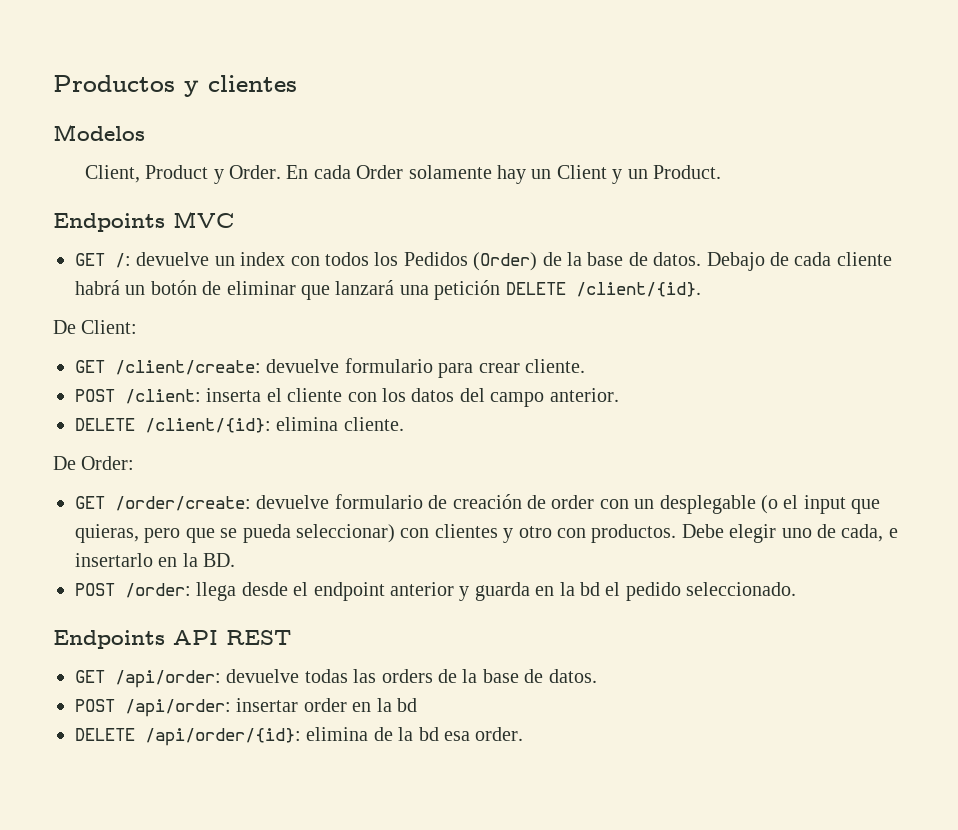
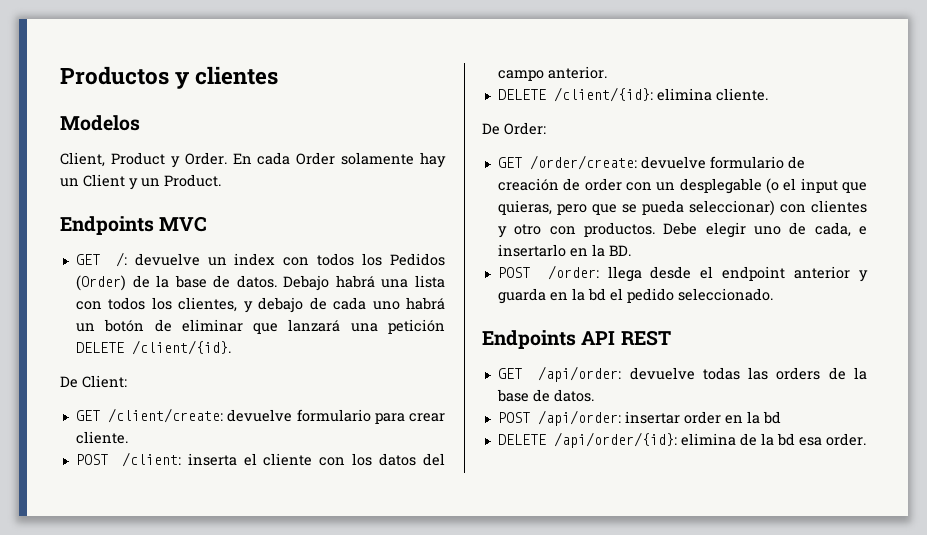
(765, 261) none -> [335,275,446,288] [75,297,304,313] habrá una lista con todos los clientes, y debajo
[836,252,892,266] cliente -> [372,301,400,310] uno

